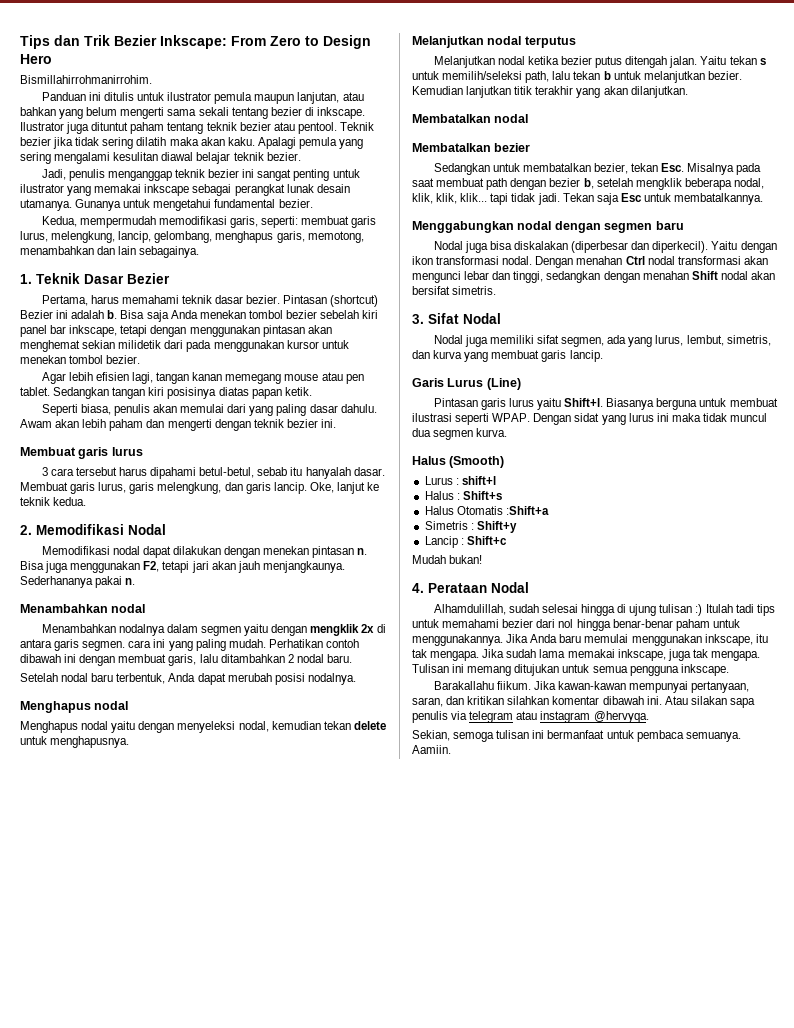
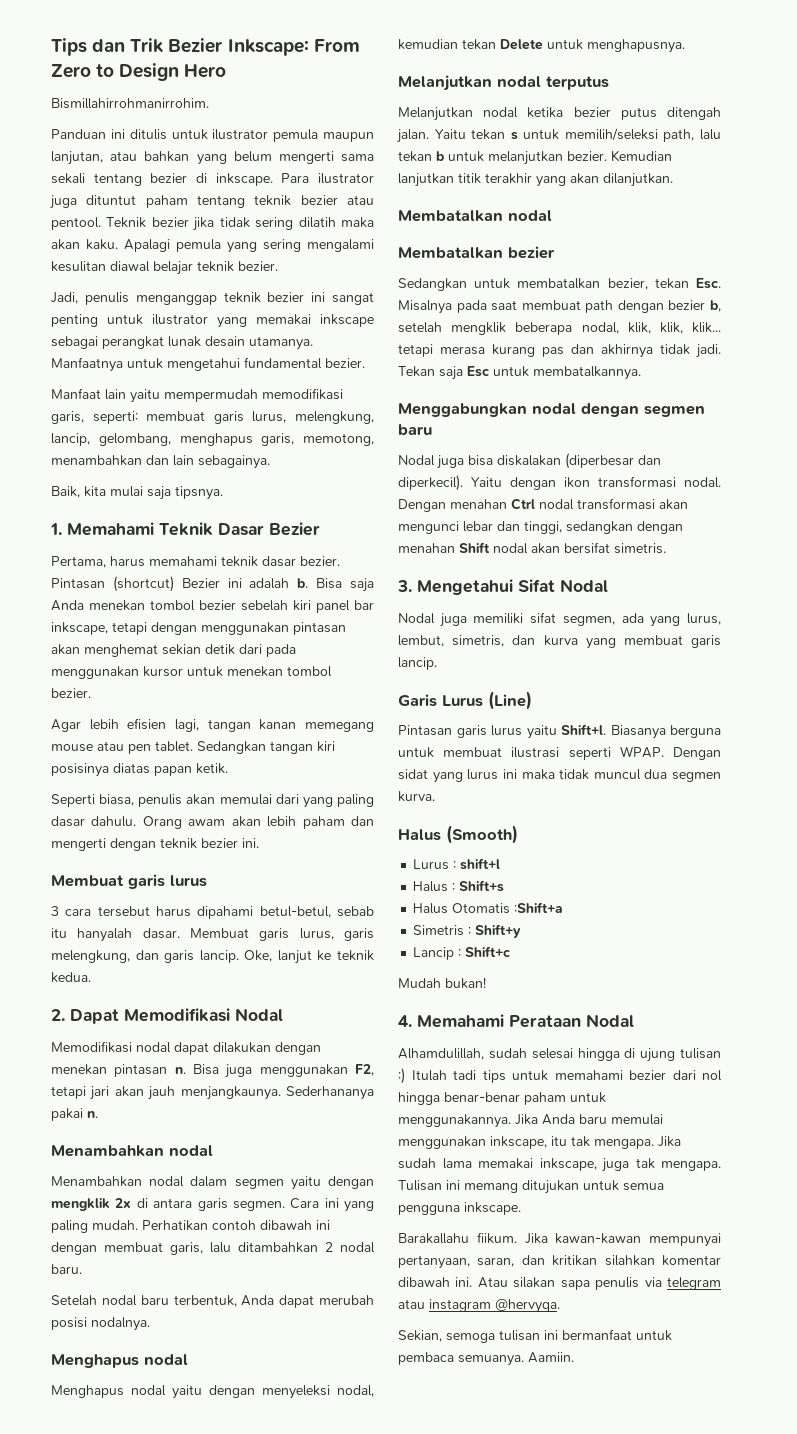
[20,122,64,131] Ilustrator -> [281,173,374,184] Para ilustrator
[75,199,122,211] Gunanya -> [51,357,123,372] Manfaatnya
[41,216,77,227] Kedua, -> [51,388,160,403] Manfaat lain yaitu
(200, 252) none -> [51,486,223,500] // Baik, kita mulai saja tipsnya.
(32, 279) none -> [67,522,154,536] Memahami
[118,340,162,349] milidetik -> [205,644,235,655] detik
[20,419,52,428] Awam -> [142,816,226,829] Orang awam
(32, 530) none -> [70,1009,119,1024] Dapat
[118,624,165,636] nodalnya -> [149,1176,185,1187] nodal
[128,640,152,648] cara -> [290,1198,320,1209] Cara
[353,721,386,730] delete -> [500,39,543,50] Delete
[490,193,509,205] tapi -> [398,344,653,358] tetapi merasa kurang pas dan akhirnya
(424, 319) none -> [417,579,513,595] Mengetahui
(424, 588) none -> [417,1014,504,1028] Memahami

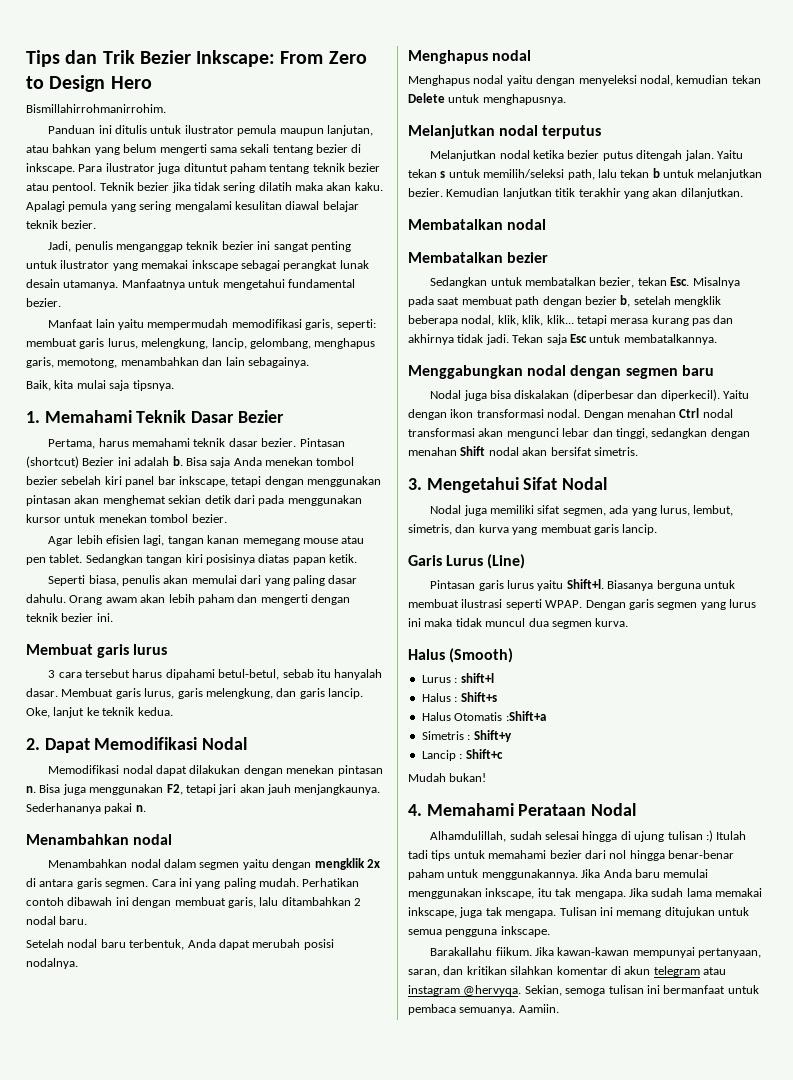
[398,769,428,780] sidat -> [628,599,698,610] garis segmen
[398,1277,662,1290] dibawah ini. Atau silakan sapa penulis via -> [610,966,651,975] di akun
(560, 1306) // -> (522, 990) none

